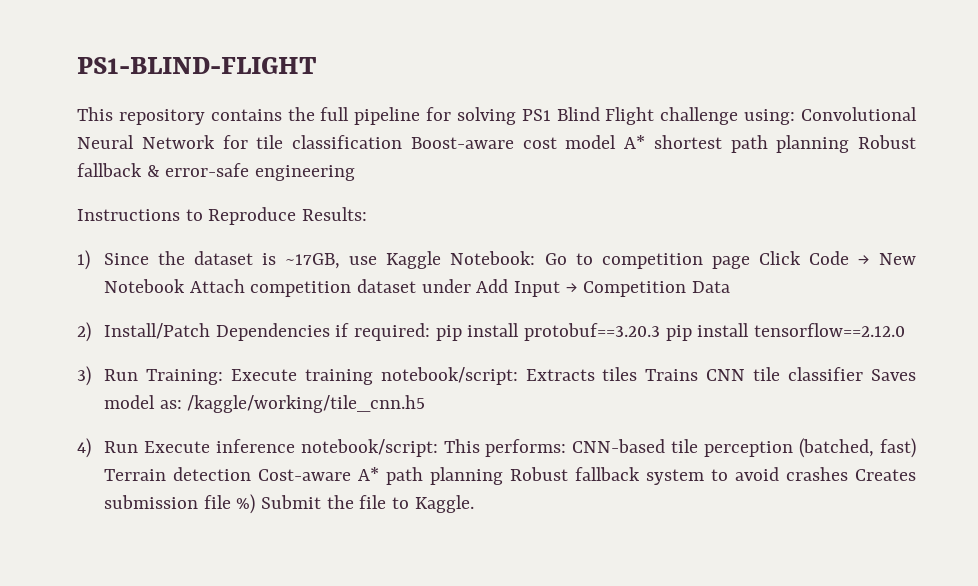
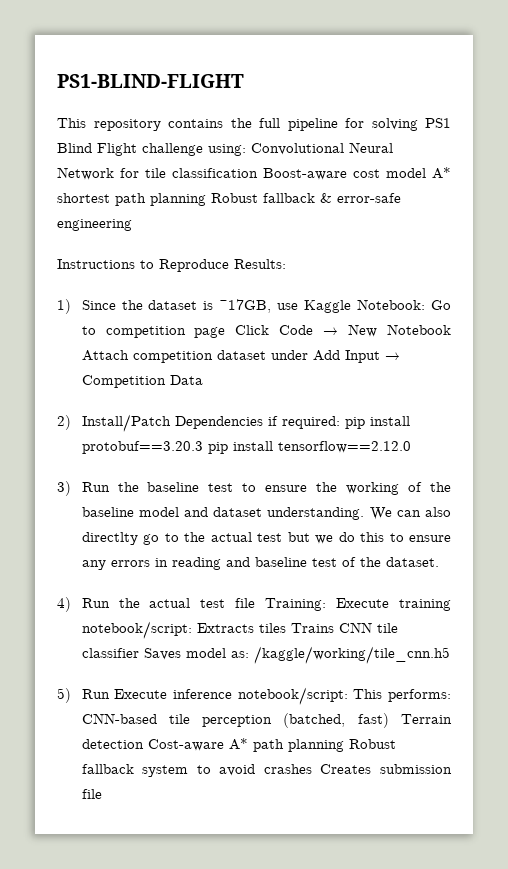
(138, 375) none -> [117,482,451,495] [81,507,452,520] [81,532,451,545] [81,557,439,570] [57,597,256,612] the baseline test to ensure the working of the baseline model and dataset understanding. We can also directlty go to the actual test but we do this to ensure any errors in reading and baseline test of the dataset. // 4) Run the actual test file
[77,438,91,458] 4) -> [57,688,71,703] 5)
[236,494,474,514] %) Submit the file to Kaggle. -> (102, 794) none

